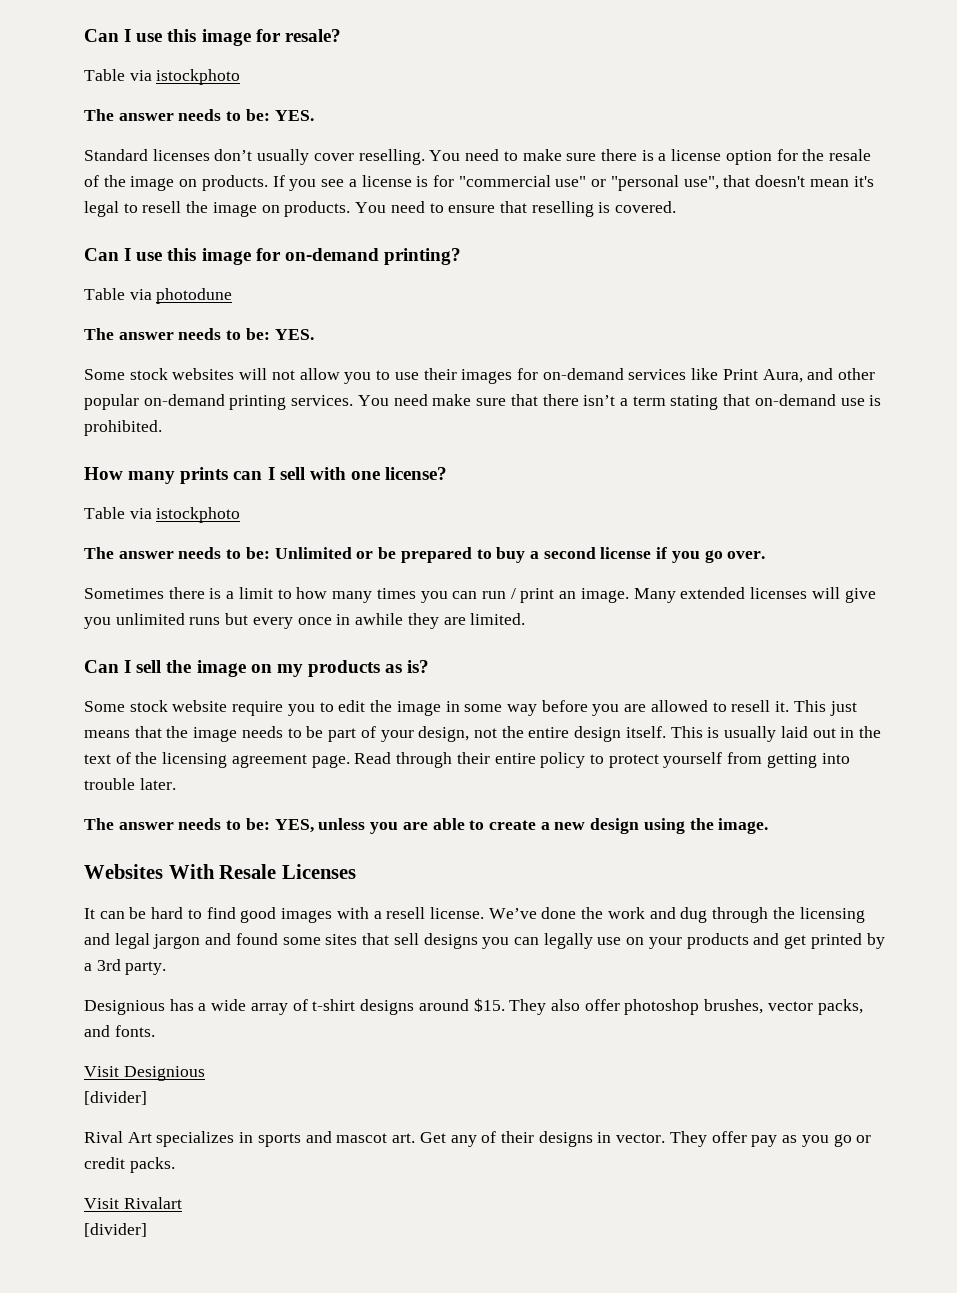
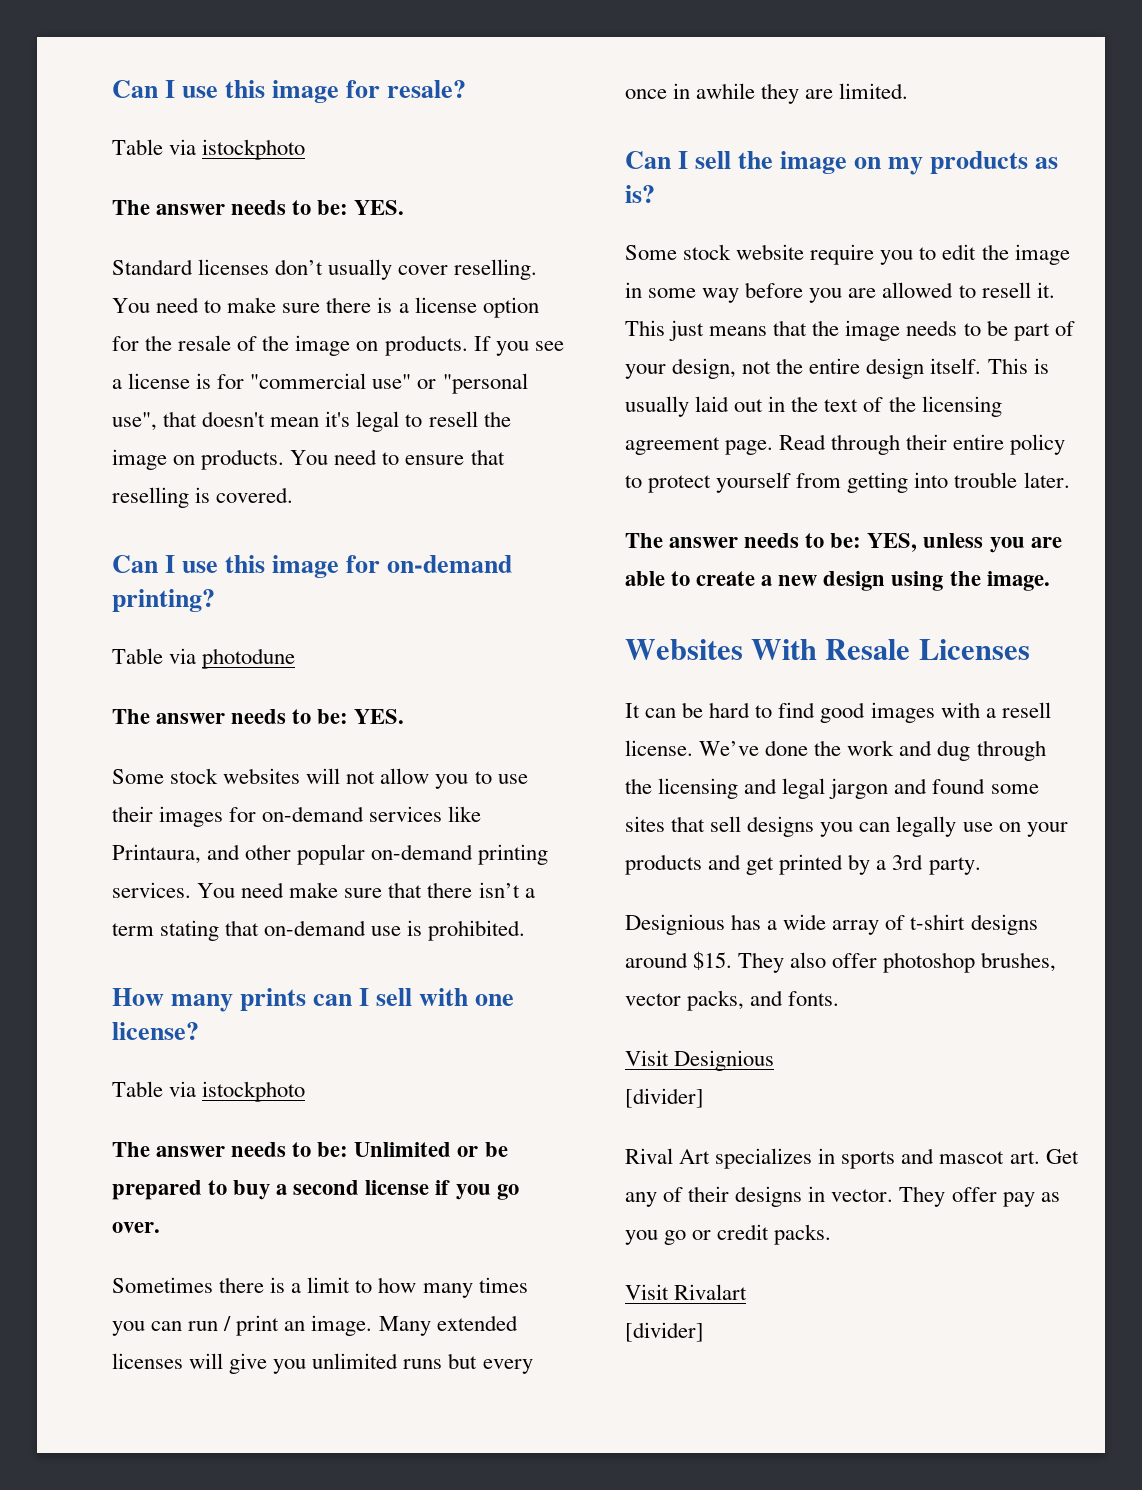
[722,369,803,383] Print Aura, -> [112,844,201,864] Printaura,

